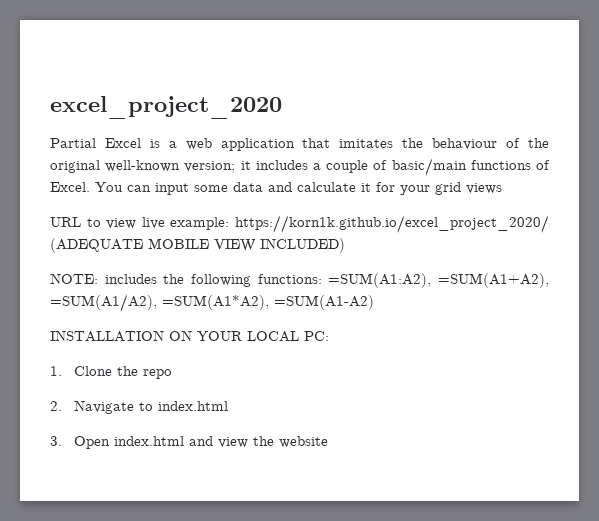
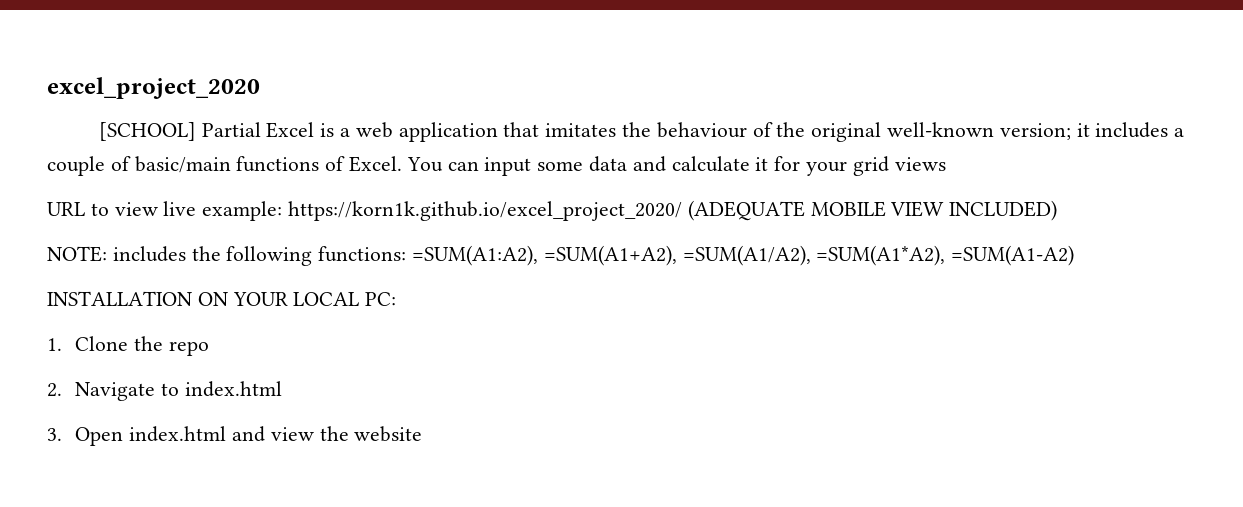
(282, 107) none -> [98,122,196,141] [SCHOOL]

